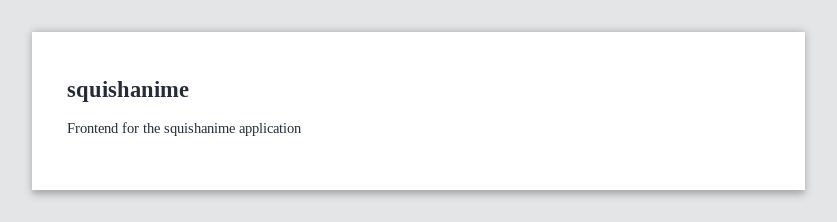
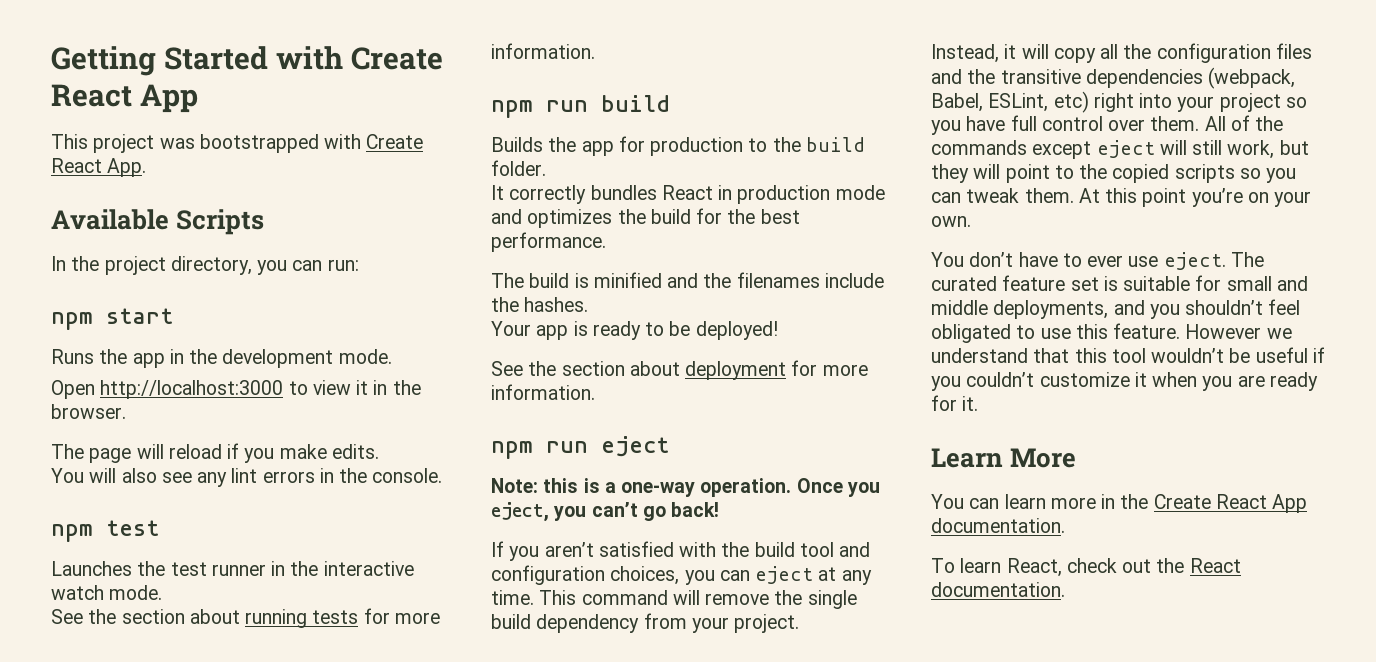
[67,81,189,102] [67,122,302,136] squishanime // Frontend for the squishanime application -> [51,46,444,76] [51,84,199,113] [51,134,424,153] [51,158,147,177] [51,209,265,235] [51,256,359,275] [51,308,173,330] [51,349,392,368] [51,380,421,399] [51,404,126,419] [51,443,379,463] [51,468,443,487] [51,520,159,542] [51,561,414,576] [51,585,163,600] [51,608,440,628] [491,43,595,59] [491,95,670,118] [491,136,865,156] [491,160,546,176] [491,185,885,204] [491,208,800,228] [491,232,606,252] [491,272,884,288] [491,297,589,312] [491,321,778,340] [491,360,868,380] [491,384,595,400] [491,436,669,459] [491,478,880,497] [491,502,720,522] [491,541,871,561] [491,565,872,585] [491,590,857,609] [491,613,800,633] [931,43,1312,63] [931,67,1296,89] [931,91,1307,113] [931,115,1284,135] [931,140,1309,159] [931,164,1297,183] [931,188,1312,207] [931,216,971,227] [931,252,1264,270] [931,275,1308,291] [931,299,1301,319] [931,323,1292,343] [931,347,1325,363] [931,372,1318,391] [931,395,979,411] [931,448,1077,468] [931,494,1308,513] [931,518,1065,533] [931,558,1241,577] [931,582,1065,597] Getting Started with Create React App // This project was bootstrapped with Create React App. // Available Scripts // In the project directory, you can run: // npm start // Runs the app in the development mode. // Open http://localhost:3000 to view it in the browser. // The page will reload if you make edits. // You will also see any lint errors in the console. // npm test // Launches the test runner in the interactive watch mode. // See the section about running tests for more information. // npm run build // Builds the app for production to the build folder. // It correctly bundles React in production mode and optimizes the build for the best performance. // The build is minified and the filenames include the hashes. // Your app is ready to be deployed! // See the section about deployment for more information. // npm run eject // Note: this is a one-way operation. Once you eject, you can’t go back! // If you aren’t satisfied with the build tool and configuration choices, you can eject at any time. This command will remove the single build dependency from your project. // Instead, it will copy all the configuration files and the transitive dependencies (webpack, Babel, ESLint, etc) right into your project so you have full control over them. All of the commands except eject will still work, but they will point to the copied scripts so you can tweak them. At this point you’re on your own. // You don’t have to ever use eject. The curated feature set is suitable for small and middle deployments, and you shouldn’t feel obligated to use this feature. However we understand that this tool wouldn’t be useful if you couldn’t customize it when you are ready for it. // Learn More // You can learn more in the Create React App documentation. // To learn React, check out the React documentation.

